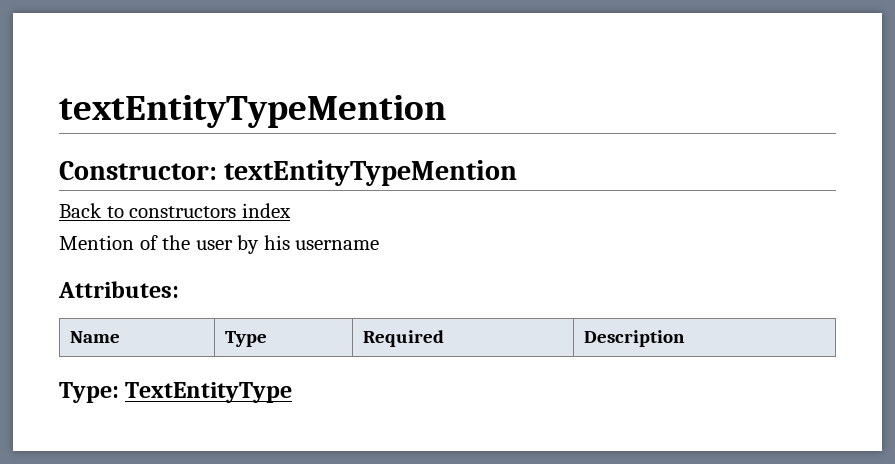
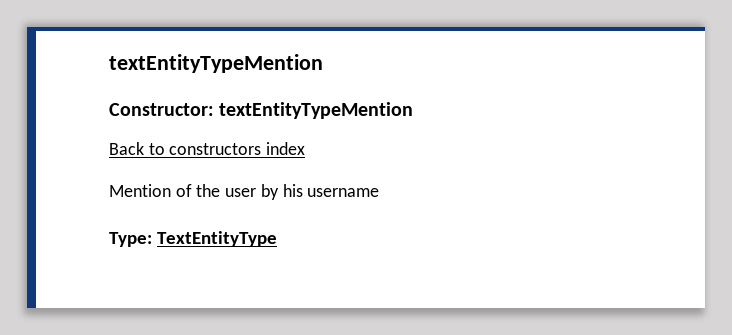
[58,281,179,298] [70,331,121,343] [225,331,268,347] [363,330,445,347] [584,330,686,347] // Attributes: // Name | Type | Required | Description -> (380, 192) none

